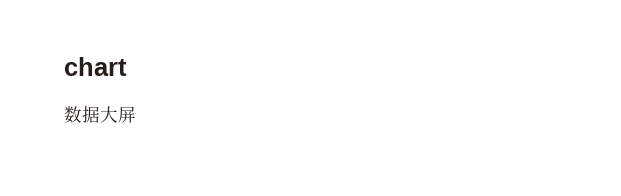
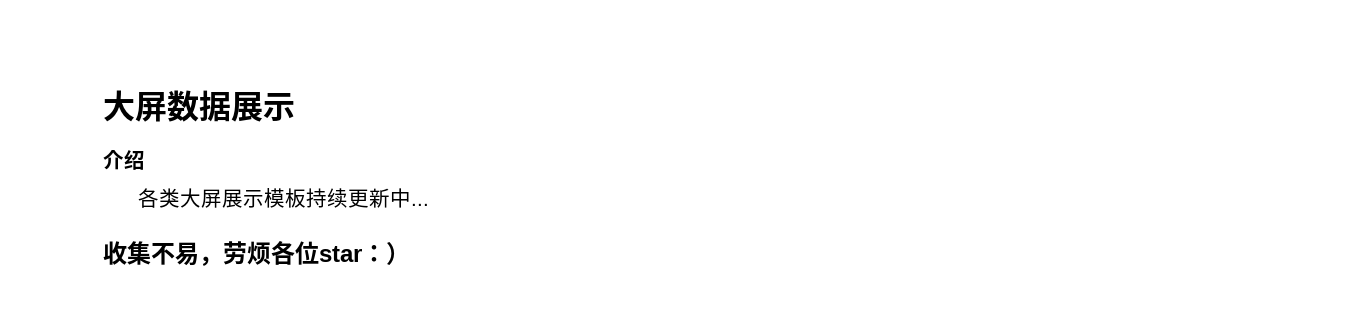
[64,57,127,76] [64,105,136,123] chart // 数据大屏 -> [103,90,295,122] [103,150,145,170] [137,188,429,208] [103,240,410,266] 大屏数据展示 // 介绍 // 各类大屏展示模板持续更新中... // 收集不易，劳烦各位star：）

